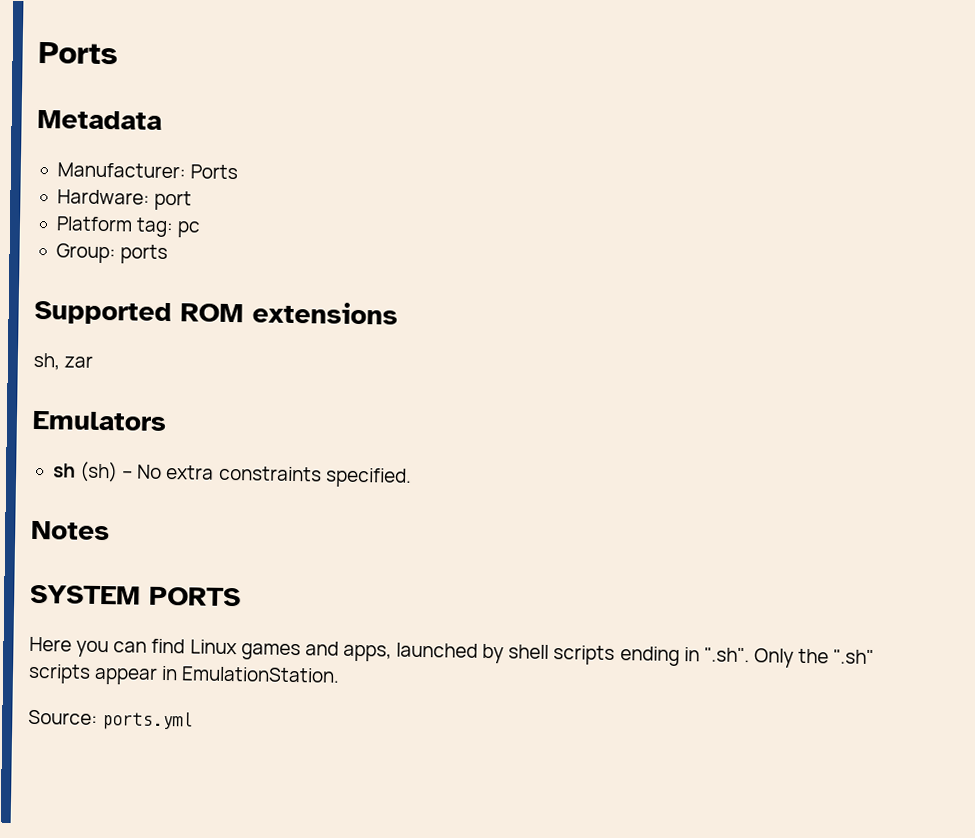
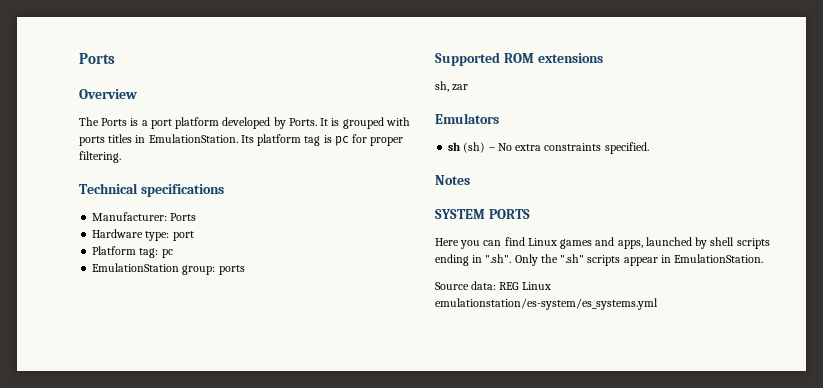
[38,41,118,65] [37,109,162,130] Ports // Metadata -> [79,53,115,64] [79,89,137,99] [79,117,410,129] [79,134,404,146] [79,151,121,163] [79,183,224,197] Ports // Overview // The Ports is a port platform developed by Ports. It is grouped with ports titles in EmulationStation. Its platform tag is pc for proper filtering. // Technical specifications
[56,189,150,205] Hardware: -> [92,229,170,241] Hardware type:
[55,243,116,264] Group: -> [92,263,216,275] EmulationStation group:
[28,709,194,731] Source: ports.yml -> [435,281,551,290] [435,298,658,310] Source data: REG Linux emulationstation/es-system/es_systems.yml

